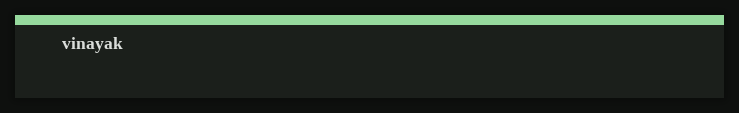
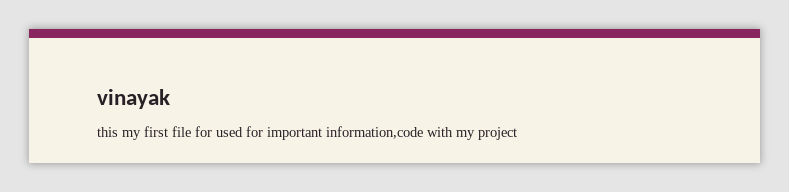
(123, 45) none -> [97,126,517,140] // this my first file for used for important information,code with my project

